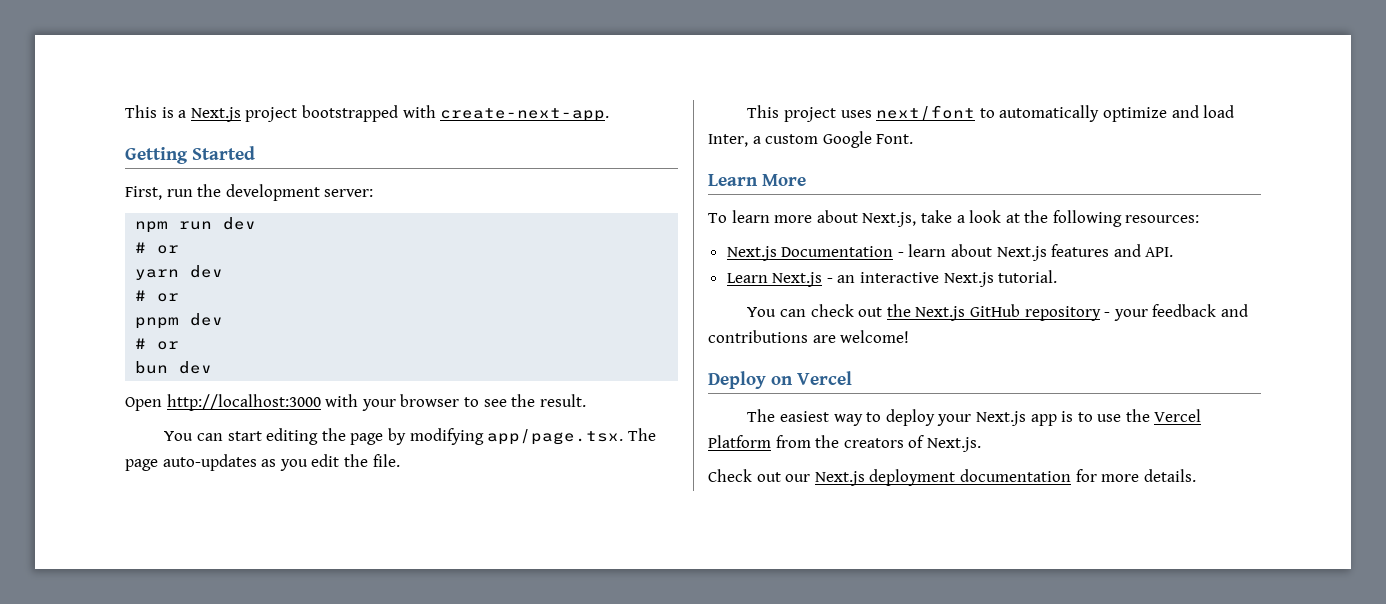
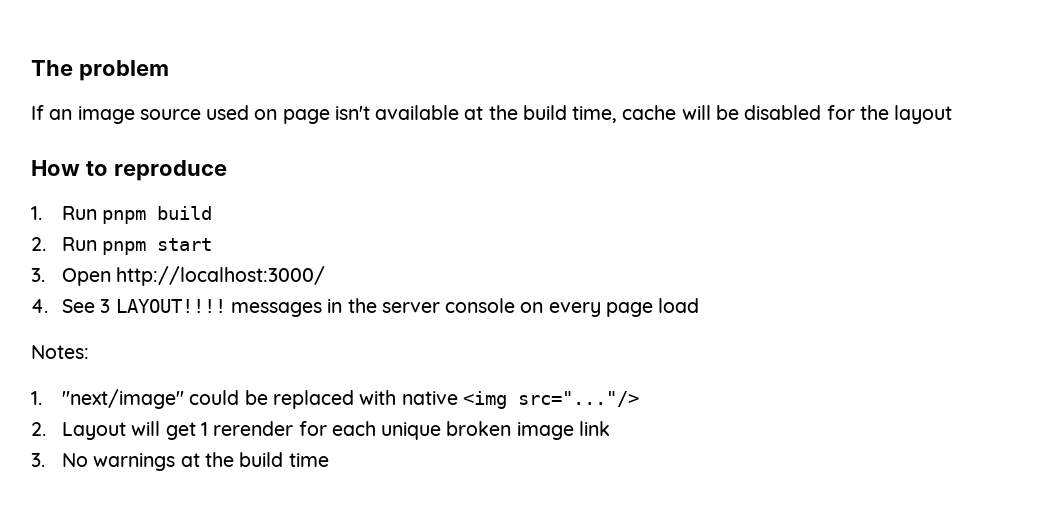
[125,105,610,122] [125,146,255,164] [125,184,374,201] [135,217,257,233] [135,242,180,254] [135,265,224,280] [135,290,180,302] [135,313,224,329] [135,338,180,350] [135,361,213,374] [125,394,586,411] [164,428,656,445] [125,454,400,471] [747,105,1235,122] [708,131,914,148] [708,174,806,186] [708,210,1200,227] [726,244,1174,261] [726,270,1058,287] [747,304,1248,321] [708,330,910,343] [708,371,852,389] [747,409,1202,426] [708,435,981,452] [708,469,1196,486] This is a Next.js project bootstrapped with create-next-app. // Getting Started // First, run the development server: // npm run dev // # or // yarn dev // # or // pnpm dev // # or // bun dev // Open http://localhost:3000 with your browser to see the result. // You can start editing the page by modifying app/page.tsx. The page auto-updates as you edit the file. // This project uses next/font to automatically optimize and load Inter, a custom Google Font. // Learn More // To learn more about Next.js, take a look at the following resources: // Next.js Documentation - learn about Next.js features and API. // Learn Next.js - an interactive Next.js tutorial. // You can check out the Next.js GitHub repository - your feedback and contributions are welcome! // Deploy on Vercel // The easiest way to deploy your Next.js app is to use the Vercel Platform from the creators of Next.js. // Check out our Next.js deployment documentation for more details. -> [31,60,169,81] [31,105,953,124] [31,160,227,181] [31,206,213,224] [31,237,213,255] [31,266,326,286] [31,298,700,317] [31,345,89,359] [31,389,639,409] [31,421,610,440] [31,452,329,471] The problem // If an image source used on page isn't available at the build time, cache will be disabled for the layout // How to reproduce // 1. Run pnpm build // 2. Run pnpm start // 3. Open http://localhost:3000/ // 4. See 3 LAYOUT!!!! messages in the server console on every page load // Notes: // 1. "next/image" could be replaced with native <img src="..."/> // 2. Layout will get 1 rerender for each unique broken image link // 3. No warnings at the build time

